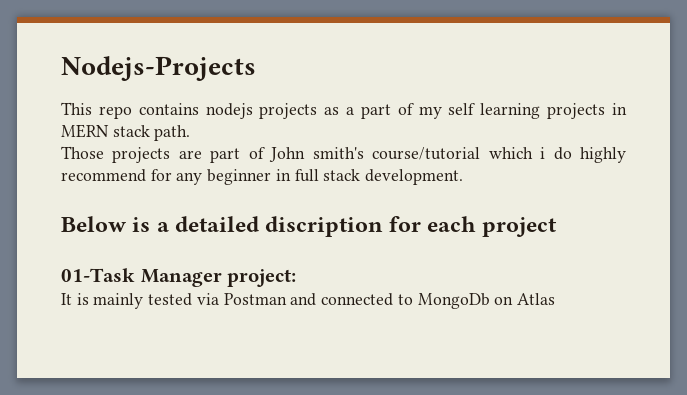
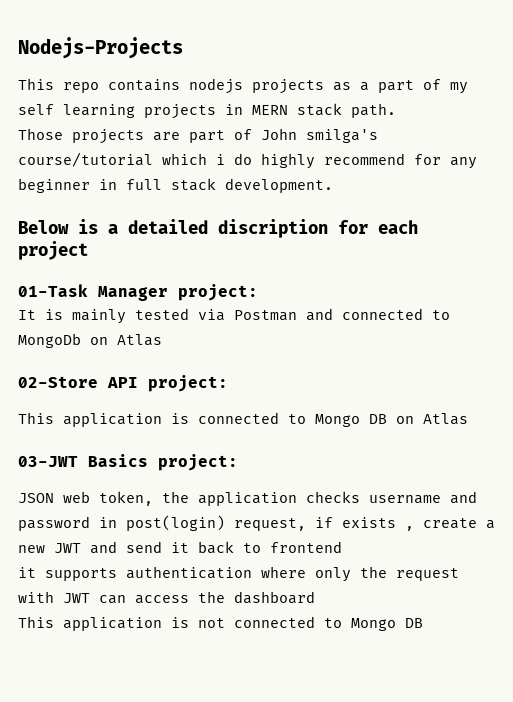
[312,147,364,159] smith's -> [306,129,378,143] smilga's
(555, 299) none -> [18,375,228,392] [18,412,468,427] [18,454,238,471] [18,491,477,506] [18,515,495,531] [18,541,342,554] [18,566,459,582] [18,591,315,604] [18,616,423,631] // 02-Store API project: // This application is connected to Mongo DB on Atlas // 03-JWT Basics project: // JSON web token, the application checks username and password in post(login) request, if exists , create a new JWT and send it back to frontend // it supports authentication where only the request with JWT can access the dashboard // This application is not connected to Mongo DB

